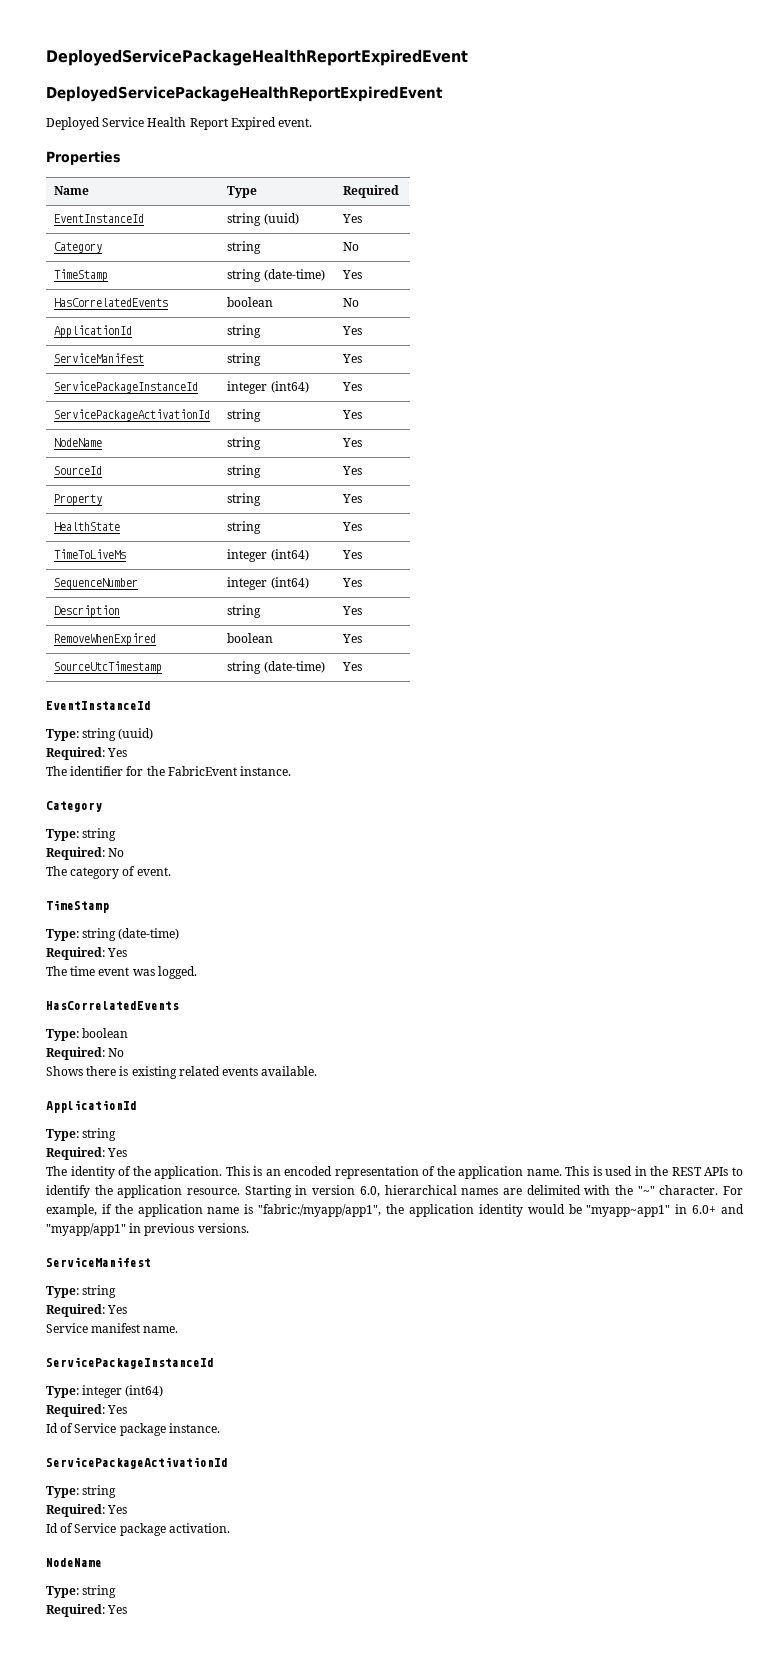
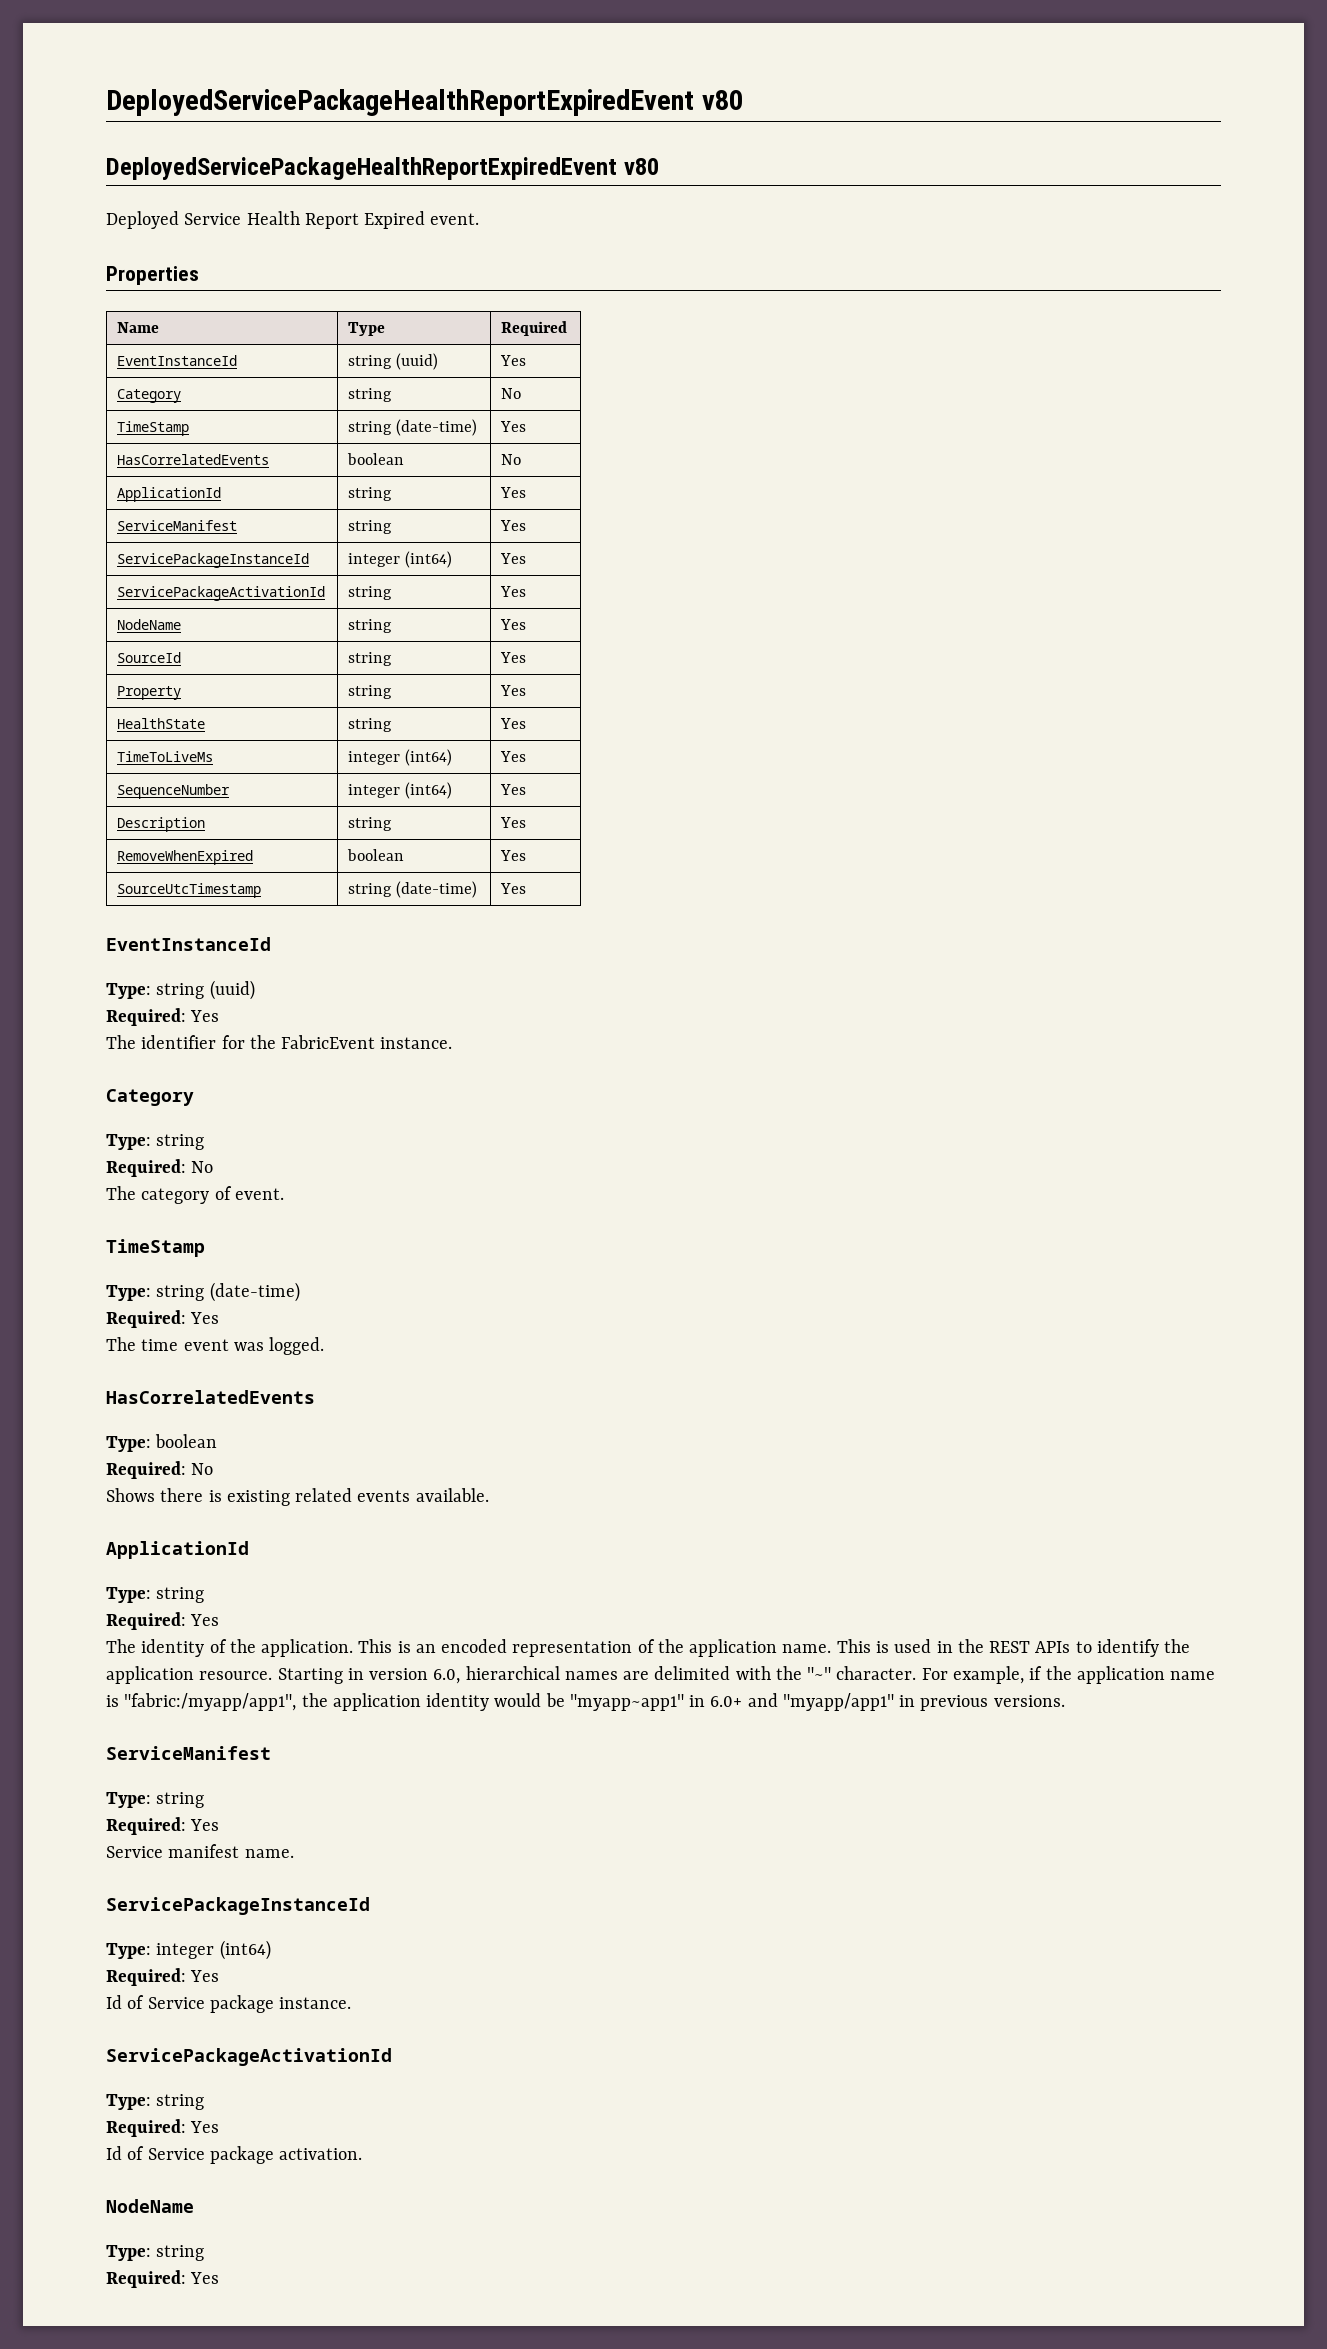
[46,49,468,66] [46,86,443,102] DeployedServicePackageHealthReportExpiredEvent // DeployedServicePackageHealthReportExpiredEvent -> [106,89,743,116] [106,157,659,180] DeployedServicePackageHealthReportExpiredEvent v80 // DeployedServicePackageHealthReportExpiredEvent v80

